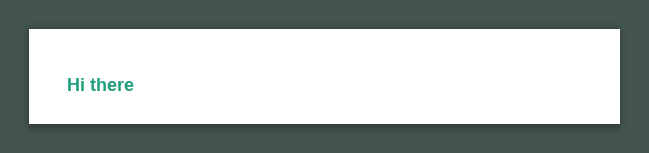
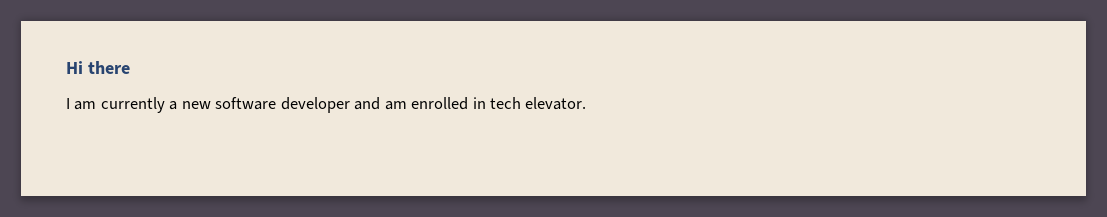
(134, 84) none -> [66,97,587,113] // I am currently a new software developer and am enrolled in tech elevator.

